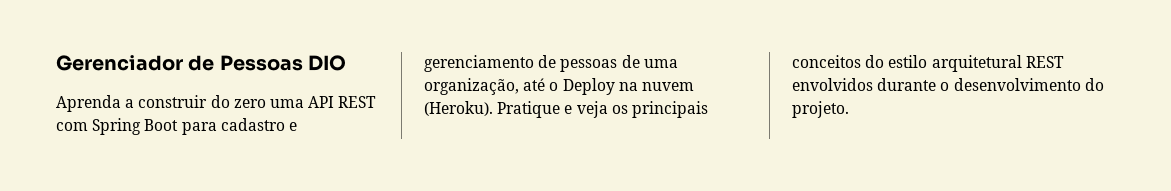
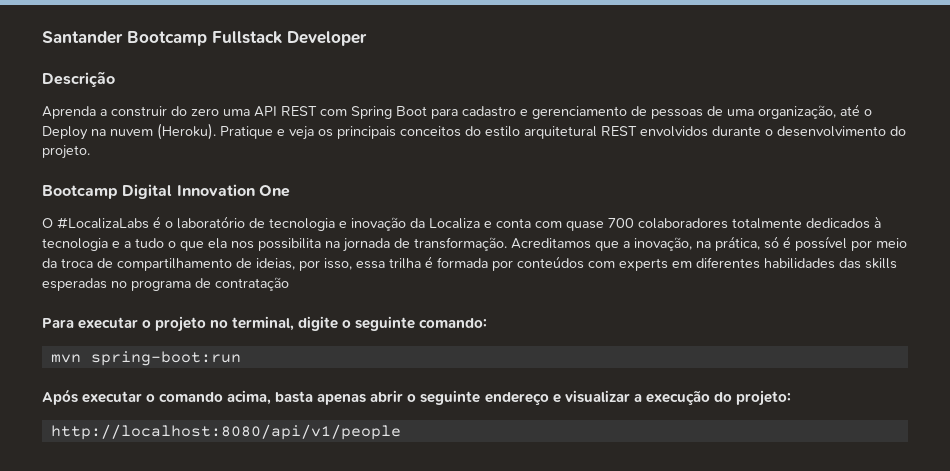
[56,55,346,71] Gerenciador de Pessoas DIO -> [42,31,367,46] [42,71,115,87] Santander Bootcamp Fullstack Developer // Descrição
(849, 109) none -> [42,184,290,199] [42,216,881,231] [42,236,907,252] [42,256,897,271] [42,277,289,291] [42,316,488,332] [50,351,241,366] [42,389,791,406] [50,424,401,440] // Bootcamp Digital Innovation One // O #LocalizaLabs é o laboratório de tecnologia e inovação da Localiza e conta com quase 700 colaboradores totalmente dedicados à tecnologia e a tudo o que ela nos possibilita na jornada de transformação. Acreditamos que a inovação, na prática, só é possível por meio da troca de compartilhamento de ideias, por isso, essa trilha é formada por conteúdos com experts em diferentes habilidades das skills esperadas no programa de contratação // Para executar o projeto no terminal, digite o seguinte comando: // mvn spring-boot:run // Após executar o comando acima, basta apenas abrir o seguinte endereço e visualizar a execução do projeto: // http://localhost:8080/api/v1/people

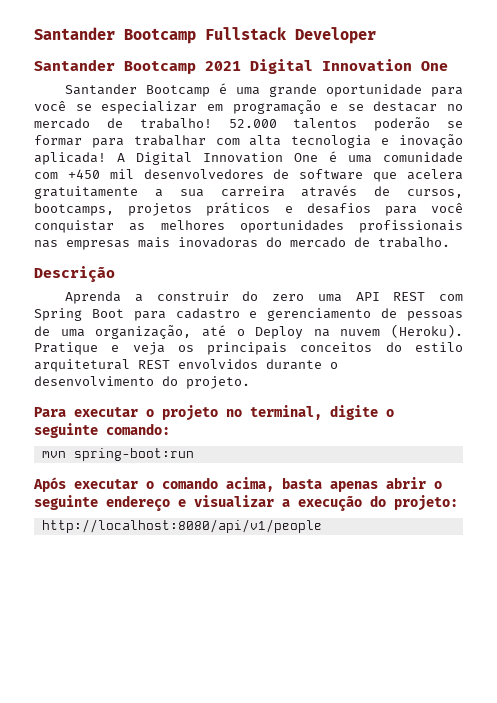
(367, 38) none -> [34,59,448,74] [64,83,464,97] [34,100,463,114] [34,117,463,131] [34,134,463,148] [34,151,463,165] [34,169,463,182] [34,185,463,199] [34,202,464,216] [34,220,463,233] [34,237,450,250] // Santander Bootcamp 2021 Digital Innovation One // Santander Bootcamp é uma grande oportunidade para você se especializar em programação e se destacar no mercado de trabalho! 52.000 talentos poderão se formar para trabalhar com alta tecnologia e inovação aplicada! A Digital Innovation One é uma comunidade com +450 mil desenvolvedores de software que acelera gratuitamente a sua carreira através de cursos, bootcamps, projetos práticos e desafios para você conquistar as melhores oportunidades profissionais nas empresas mais inovadoras do mercado de trabalho.
[42,184,290,199] [42,216,881,231] [42,236,907,252] [42,256,897,271] [42,277,289,291] // Bootcamp Digital Innovation One // O #LocalizaLabs é o laboratório de tecnologia e inovação da Localiza e conta com quase 700 colaboradores totalmente dedicados à tecnologia e a tudo o que ela nos possibilita na jornada de transformação. Acreditamos que a inovação, na prática, só é possível por meio da troca de compartilhamento de ideias, por isso, essa trilha é formada por conteúdos com experts em diferentes habilidades das skills esperadas no programa de contratação -> (250, 382) none

